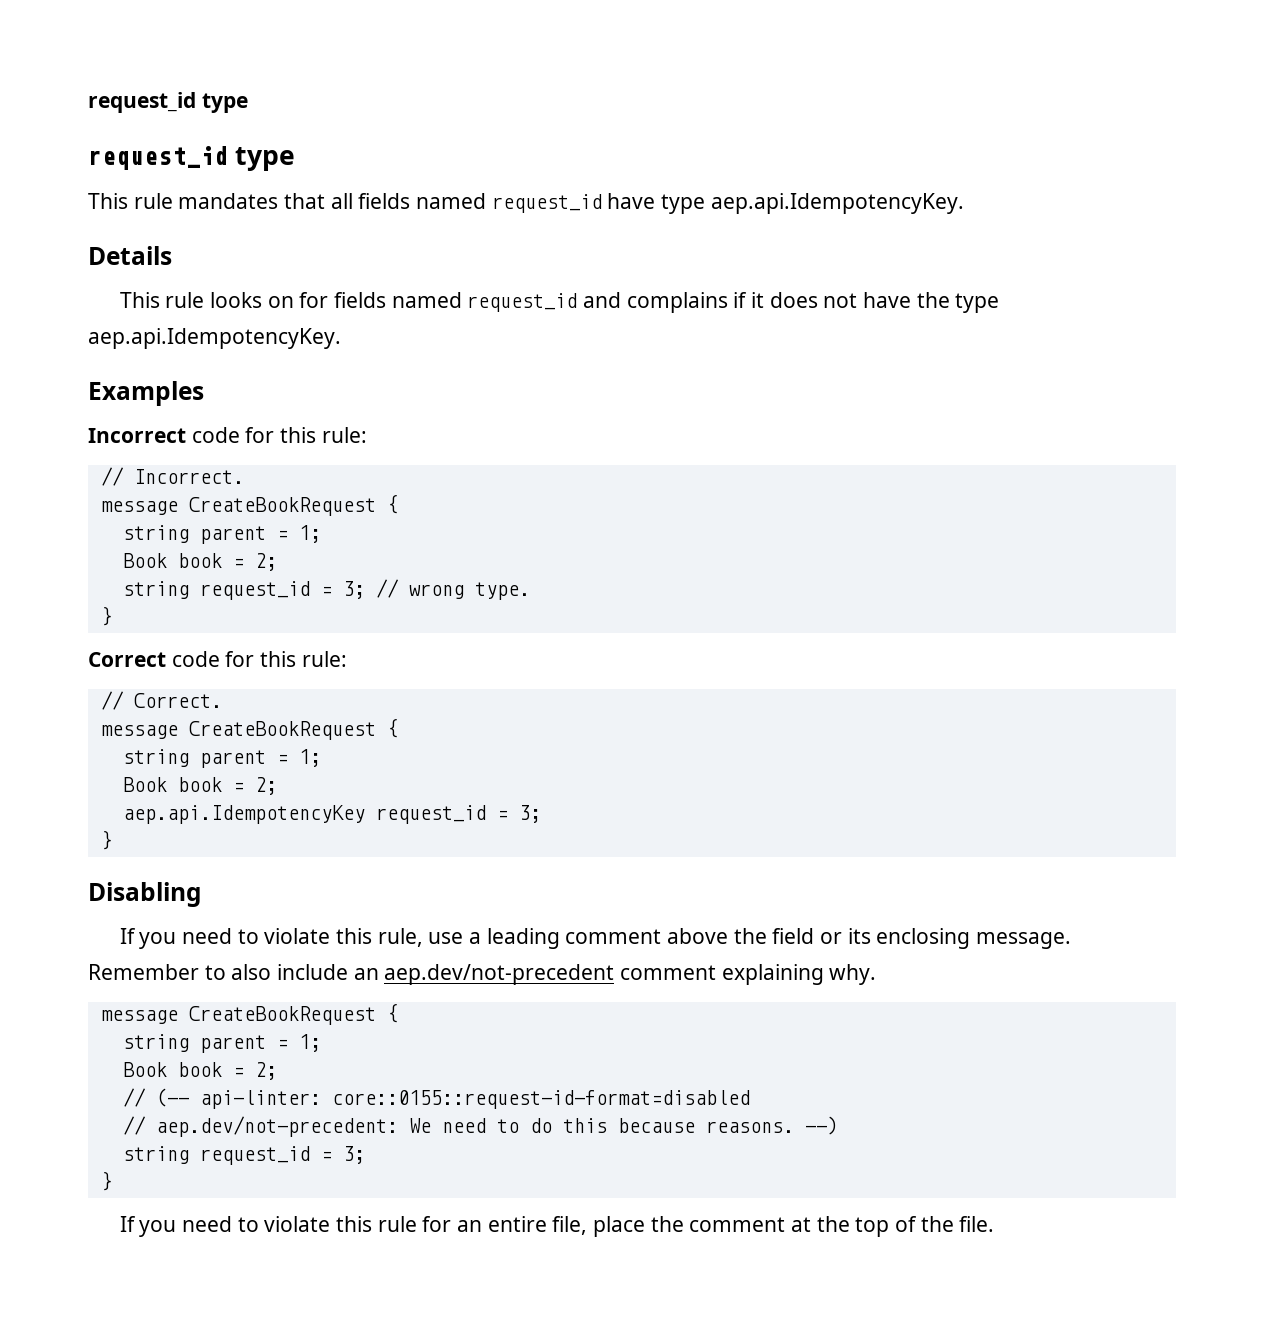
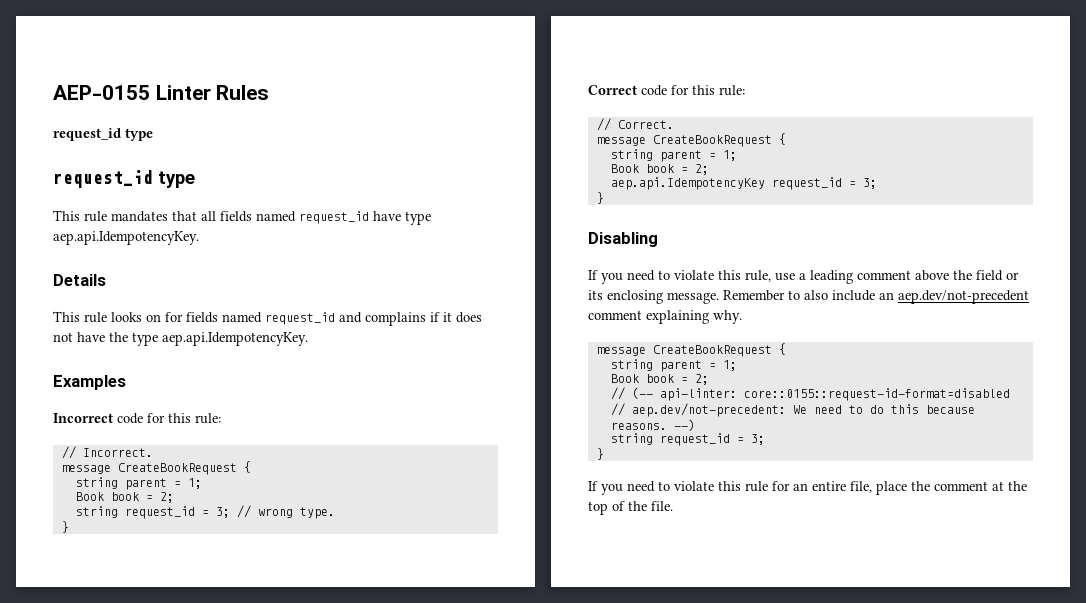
(88, 102) none -> [53,85,270,100] AEP-0155 Linter Rules //

